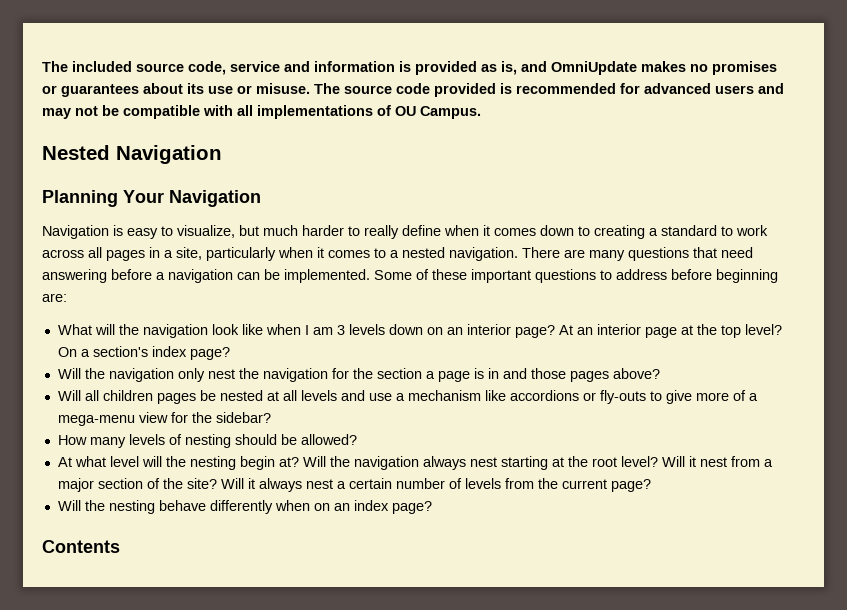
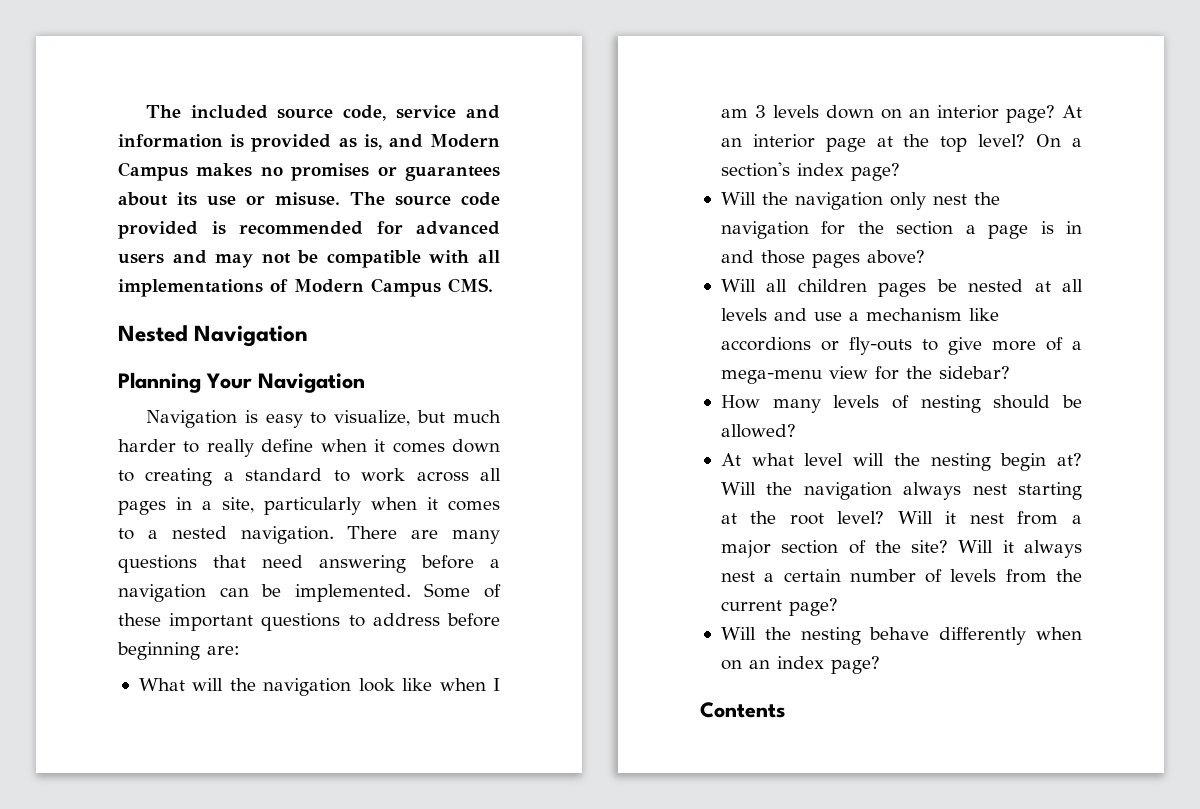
[551,61,637,75] OmniUpdate -> [430,134,500,148] [118,162,188,181] Modern Campus
[395,106,481,119] OU Campus. -> [294,278,493,297] Modern Campus CMS.

